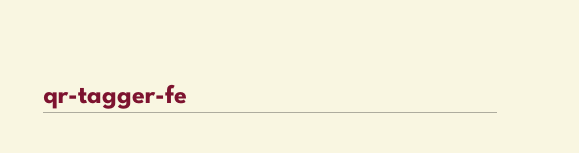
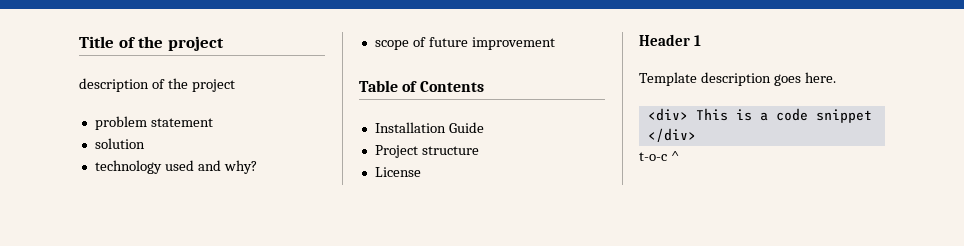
[43,84,187,109] qr-tagger-fe -> [79,36,224,51] [79,78,235,92] [94,116,213,130] [94,138,145,149] [94,160,257,174] [374,37,555,50] [359,80,484,92] [374,122,484,133] [374,145,479,158] [374,167,421,177] [639,34,702,46] [639,72,836,86] [647,108,872,123] [647,128,696,142] [639,151,679,161] Title of the project // description of the project // problem statement // solution // technology used and why? // scope of future improvement // Table of Contents // Installation Guide // Project structure // License // Header 1 // Template description goes here. // <div> This is a code snippet </div> // t-o-c ^

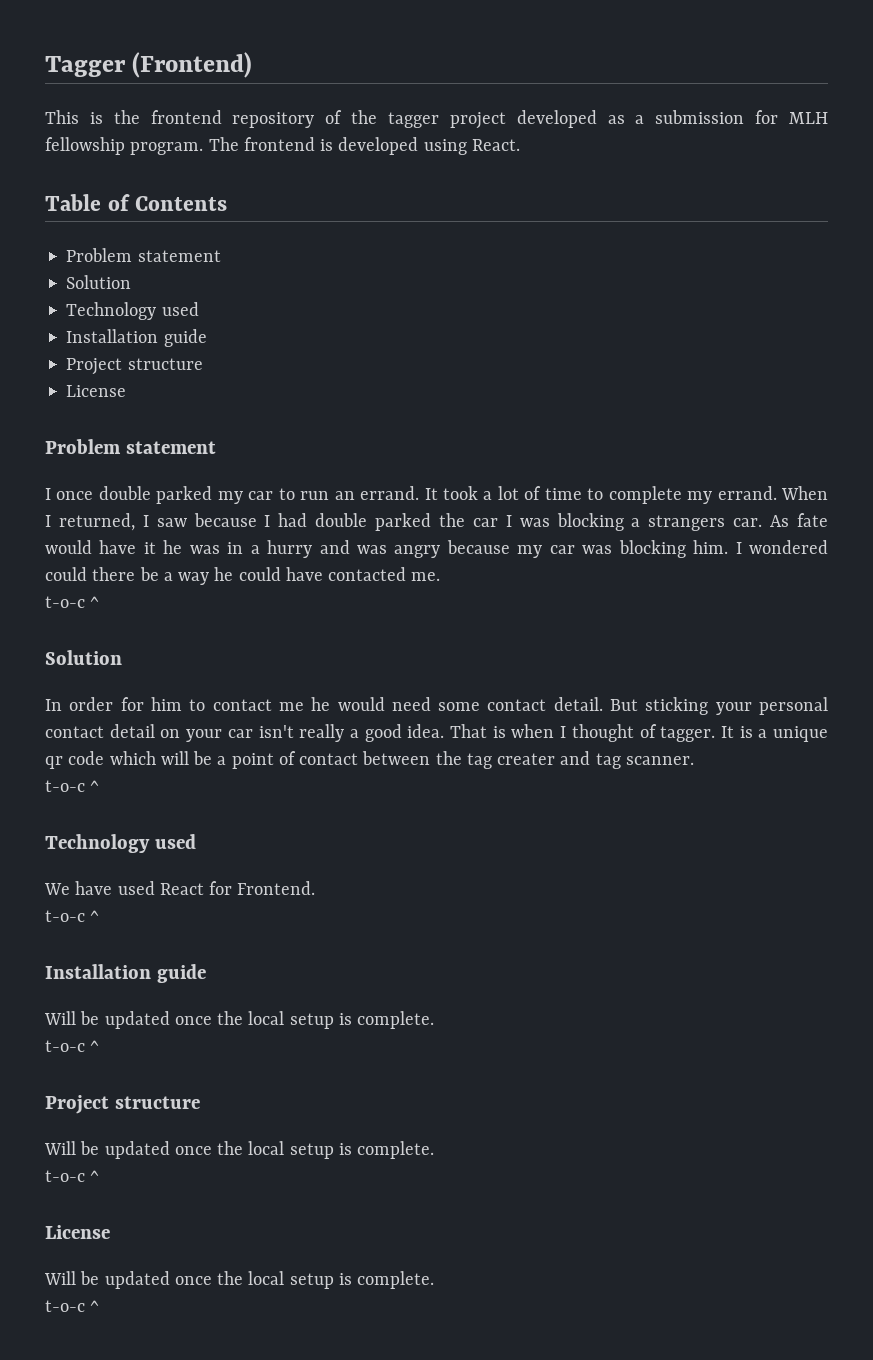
[79,36,224,51] [79,78,235,92] [94,116,213,130] [94,138,145,149] [94,160,257,174] [374,37,555,50] [359,80,484,92] [374,122,484,133] Title of the project // description of the project // problem statement // solution // technology used and why? // scope of future improvement // Table of Contents // Installation Guide -> [45,52,253,78] [45,110,828,129] [45,137,520,155] [45,194,228,211] [66,248,221,262] [66,275,132,289] [66,302,199,320] [66,329,207,347] Tagger (Frontend) // This is the frontend repository of the tagger project developed as a submission for MLH fellowship program. The frontend is developed using React. // Table of Contents // Problem statement // Solution // Technology used // Installation guide
[639,34,702,46] [639,72,836,86] [647,108,872,123] [647,128,696,142] Header 1 // Template description goes here. // <div> This is a code snippet </div> -> [45,439,216,454] [45,486,829,504] [45,513,829,531] [45,540,829,558] [45,567,441,585] [45,596,100,608] [45,650,122,665] [45,697,828,715] [45,724,829,742] [45,751,694,769] [45,780,100,792] [45,834,196,853] [44,881,316,895] [45,910,100,922] [45,964,206,983] [44,1011,435,1029] [45,1040,100,1052] [45,1095,200,1114] [44,1141,435,1159] [45,1170,100,1182] [45,1225,110,1239] [44,1271,435,1289] Problem statement // I once double parked my car to run an errand. It took a lot of time to complete my errand. When I returned, I saw because I had double parked the car I was blocking a strangers car. As fate would have it he was in a hurry and was angry because my car was blocking him. I wondered could there be a way he could have contacted me. // t-o-c ^ // Solution // In order for him to contact me he would need some contact detail. But sticking your personal contact detail on your car isn't really a good idea. That is when I thought of tagger. It is a unique qr code which will be a point of contact between the tag creater and tag scanner. // t-o-c ^ // Technology used // We have used React for Frontend. // t-o-c ^ // Installation guide // Will be updated once the local setup is complete. // t-o-c ^ // Project structure // Will be updated once the local setup is complete. // t-o-c ^ // License // Will be updated once the local setup is complete.

